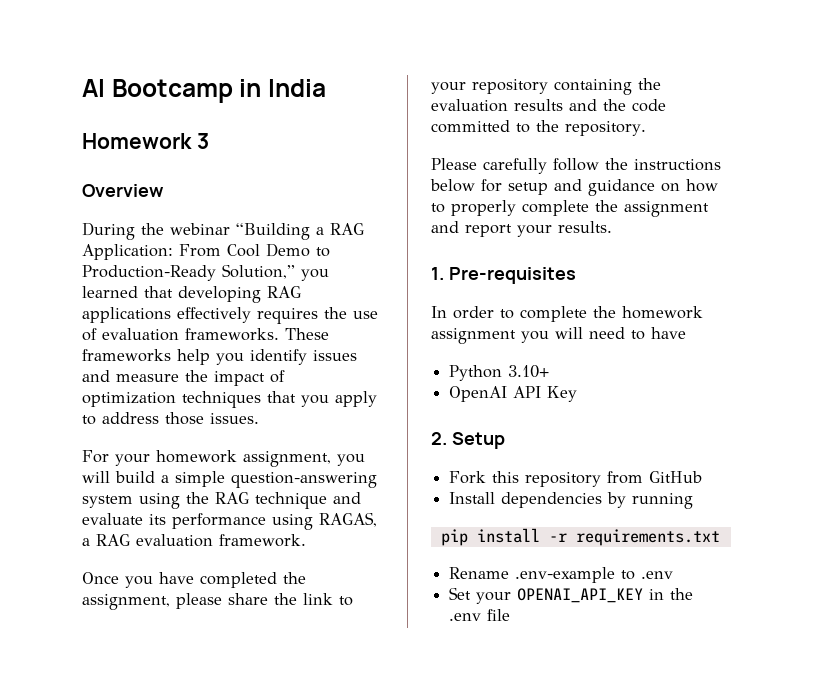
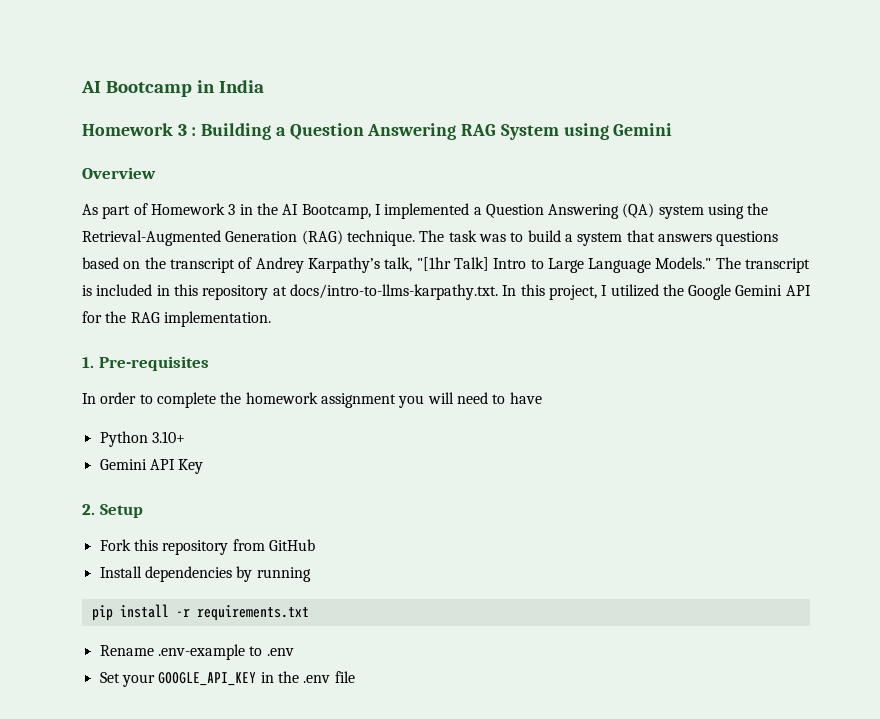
[82,184,164,197] [82,222,364,240] [82,243,330,260] [82,264,329,281] [82,286,301,303] [82,307,378,324] [82,328,329,341] [82,349,357,365] [82,370,285,386] [82,391,377,408] [82,412,259,425] [82,450,365,467] [82,471,377,488] [82,492,361,509] [82,512,377,530] [82,534,306,547] [82,572,306,588] [82,593,353,610] [431,78,661,95] [431,99,666,112] [431,120,646,136] [431,158,721,174] [430,179,718,196] [431,200,709,217] [431,221,612,237] // Overview // During the webinar “Building a RAG Application: From Cool Demo to Production-Ready Solution,” you learned that developing RAG applications effectively requires the use of evaluation frameworks. These frameworks help you identify issues and measure the impact of optimization techniques that you apply to address those issues. // For your homework assignment, you will build a simple question-answering system using the RAG technique and evaluate its performance using RAGAS, a RAG evaluation framework. // Once you have completed the assignment, please share the link to your repository containing the evaluation results and the code committed to the repository. // Please carefully follow the instructions below for setup and guidance on how to properly complete the assignment and report your results. -> [191,123,673,140] [82,167,156,179] [82,203,769,219] [82,230,779,246] [82,257,811,273] [82,284,811,300] [82,311,271,327] : Building a Question Answering RAG System using Gemini // Overview // As part of Homework 3 in the AI Bootcamp, I implemented a Question Answering (QA) system using the Retrieval-Augmented Generation (RAG) technique. The task was to build a system that answers questions based on the transcript of Andrey Karpathy’s talk, "[1hr Talk] Intro to Large Language Models." The transcript is included in this repository at docs/intro-to-llms-karpathy.txt. In this project, I utilized the Google Gemini API for the RAG implementation.
[449,386,508,402] OpenAI -> [99,459,147,470] Gemini
[517,588,644,603] OPENAI_API_KEY -> [158,672,257,686] GOOGLE_API_KEY

